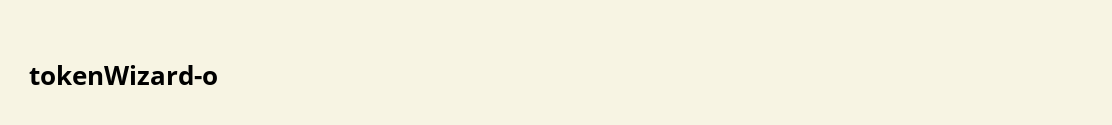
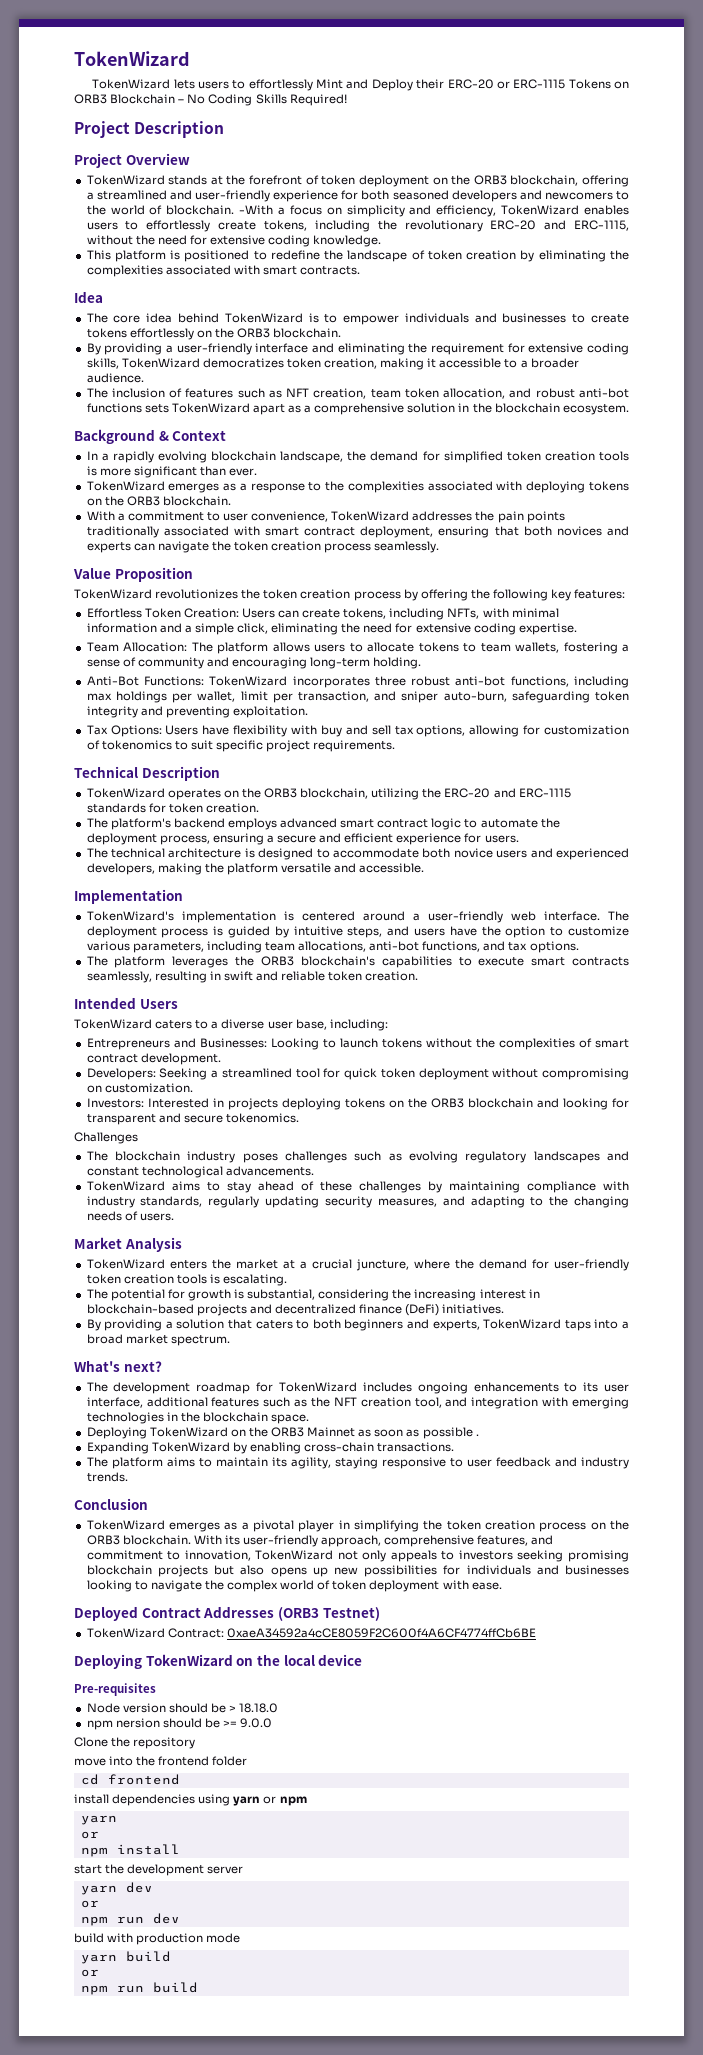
[29,65,218,85] tokenWizard-o -> [74,51,190,66] [92,79,629,91] [74,94,347,106] [74,121,225,138] [74,153,190,168] [86,175,630,187] [86,190,629,202] [86,205,630,217] [86,220,629,232] [86,235,382,247] [86,250,629,262] [86,265,361,277] [74,291,103,303] [86,313,629,325] [86,328,342,340] [86,343,630,355] [86,358,579,370] [86,373,144,383] [86,388,629,399] [86,403,629,415] [74,429,227,444] [86,451,629,463] [86,466,258,478] [86,481,629,493] [86,496,231,506] [86,511,565,523] [86,526,629,538] [86,541,440,553] [73,567,193,582] [74,589,626,601] [86,608,559,620] [86,623,577,635] [86,642,630,654] [86,657,422,669] [86,676,629,688] [86,691,630,703] [86,706,308,718] [86,725,630,737] [86,740,396,752] [74,766,220,781] [86,788,571,800] [86,803,259,813] [86,818,560,830] [86,833,519,845] [86,848,629,860] [86,863,425,875] [74,889,183,904] [86,911,629,923] [86,926,630,938] [86,941,579,953] [86,956,629,968] [86,971,419,983] [74,997,178,1009] [74,1019,388,1031] [86,1038,630,1050] [86,1053,221,1065] [86,1068,629,1080] [86,1083,193,1093] [86,1098,630,1110] [86,1113,299,1125] [74,1132,138,1144] [86,1151,629,1163] [86,1166,314,1178] [86,1181,629,1193] [86,1196,629,1208] [86,1211,174,1221] [74,1237,182,1252] [86,1259,630,1271] [86,1274,288,1286] [86,1289,540,1301] [86,1304,505,1316] [86,1319,629,1331] [86,1334,230,1346] [74,1360,162,1372] [86,1382,629,1394] [86,1397,630,1409] [86,1412,310,1424] [86,1427,479,1439] [86,1442,455,1454] [86,1457,629,1469] [86,1472,128,1482] [74,1498,148,1510] [86,1520,630,1532] [86,1535,554,1547] [86,1550,629,1562] [86,1565,629,1577] [86,1580,502,1592] [74,1606,380,1621] [86,1628,536,1638] [74,1654,363,1669] [74,1683,156,1696] [86,1703,279,1713] [86,1718,273,1730] [74,1737,196,1749] [74,1756,248,1766] [80,1774,180,1785] [74,1794,307,1806] [80,1815,117,1825] [80,1831,99,1839] [80,1844,180,1857] [74,1864,244,1876] [80,1882,153,1895] [80,1900,99,1908] [80,1913,180,1926] [74,1933,241,1945] [80,1951,171,1964] [80,1969,99,1977] [80,1982,198,1995] TokenWizard // TokenWizard lets users to effortlessly Mint and Deploy their ERC-20 or ERC-1115 Tokens on ORB3 Blockchain – No Coding Skills Required! // Project Description // Project Overview // TokenWizard stands at the forefront of token deployment on the ORB3 blockchain, offering a streamlined and user-friendly experience for both seasoned developers and newcomers to the world of blockchain. -With a focus on simplicity and efficiency, TokenWizard enables users to effortlessly create tokens, including the revolutionary ERC-20 and ERC-1115, without the need for extensive coding knowledge. // This platform is positioned to redefine the landscape of token creation by eliminating the complexities associated with smart contracts. // Idea // The core idea behind TokenWizard is to empower individuals and businesses to create tokens effortlessly on the ORB3 blockchain. // By providing a user-friendly interface and eliminating the requirement for extensive coding skills, TokenWizard democratizes token creation, making it accessible to a broader audience. // The inclusion of features such as NFT creation, team token allocation, and robust anti-bot functions sets TokenWizard apart as a comprehensive solution in the blockchain ecosystem. // Background & Context // In a rapidly evolving blockchain landscape, the demand for simplified token creation tools is more significant than ever. // TokenWizard emerges as a response to the complexities associated with deploying tokens on the ORB3 blockchain. // With a commitment to user convenience, TokenWizard addresses the pain points traditionally associated with smart contract deployment, ensuring that both novices and experts can navigate the token creation process seamlessly. // Value Proposition // TokenWizard revolutionizes the token creation process by offering the following key features: // Effortless Token Creation: Users can create tokens, including NFTs, with minimal information and a simple click, eliminating the need for extensive coding expertise. // Team Allocation: The platform allows users to allocate tokens to team wallets, fostering a sense of community and encouraging long-term holding. // Anti-Bot Functions: TokenWizard incorporates three robust anti-bot functions, including max holdings per wallet, limit per transaction, and sniper auto-burn, safeguarding token integrity and preventing exploitation. // Tax Options: Users have flexibility with buy and sell tax options, allowing for customization of tokenomics to suit specific project requirements. // Technical Description // TokenWizard operates on the ORB3 blockchain, utilizing the ERC-20 and ERC-1115 standards for token creation. // The platform's backend employs advanced smart contract logic to automate the deployment process, ensuring a secure and efficient experience for users. // The technical architecture is designed to accommodate both novice users and experienced developers, making the platform versatile and accessible. // Implementation // TokenWizard's implementation is centered around a user-friendly web interface. The deployment process is guided by intuitive steps, and users have the option to customize various parameters, including team allocations, anti-bot functions, and tax options. // The platform leverages the ORB3 blockchain's capabilities to execute smart contracts seamlessly, resulting in swift and reliable token creation. // Intended Users // TokenWizard caters to a diverse user base, including: // Entrepreneurs and Businesses: Looking to launch tokens without the complexities of smart contract development. // Developers: Seeking a streamlined tool for quick token deployment without compromising on customization. // Investors: Interested in projects deploying tokens on the ORB3 blockchain and looking for transparent and secure tokenomics. // Challenges // The blockchain industry poses challenges such as evolving regulatory landscapes and constant technological advancements. // TokenWizard aims to stay ahead of these challenges by maintaining compliance with industry standards, regularly updating security measures, and adapting to the changing needs of users. // Market Analysis // TokenWizard enters the market at a crucial juncture, where the demand for user-friendly token creation tools is escalating. // The potential for growth is substantial, considering the increasing interest in blockchain-based projects and decentralized finance (DeFi) initiatives. // By providing a solution that caters to both beginners and experts, TokenWizard taps into a broad market spectrum. // What's next? // The development roadmap for TokenWizard includes ongoing enhancements to its user interface, additional features such as the NFT creation tool, and integration with emerging technologies in the blockchain space. // Deploying TokenWizard on the ORB3 Mainnet as soon as possible . // Expanding TokenWizard by enabling cross-chain transactions. // The platform aims to maintain its agility, staying responsive to user feedback and industry trends. // Conclusion // TokenWizard emerges as a pivotal player in simplifying the token creation process on the ORB3 blockchain. With its user-friendly approach, comprehensive features, and commitment to innovation, TokenWizard not only appeals to investors seeking promising blockchain projects but also opens up new possibilities for individuals and businesses looking to navigate the complex world of token deployment with ease. // Deployed Contract Addresses (ORB3 Testnet) // TokenWizard Contract: 0xaeA34592a4cCE8059F2C600f4A6CF4774ffCb6BE // Deploying TokenWizard on the local device // Pre-requisites // Node version should be > 18.18.0 // npm nersion should be >= 9.0.0 // Clone the repository // move into the frontend folder // cd frontend // install dependencies using yarn or npm // yarn // or // npm install // start the development server // yarn dev // or // npm run dev // build with production mode // yarn build // or // npm run build

